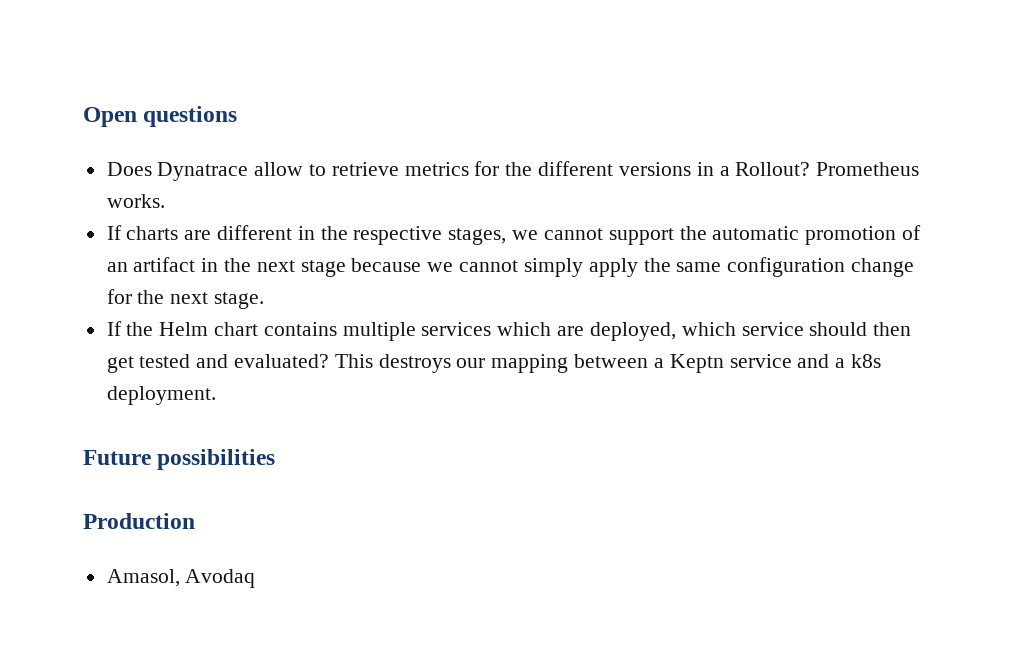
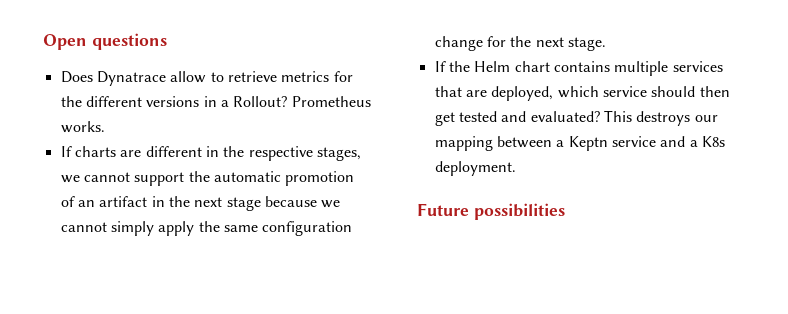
[497,322,552,336] which -> [434,86,462,97] that
[850,354,881,368] k8s -> [701,136,725,147] K8s
[83,513,195,529] [106,569,256,588] // Production // Amasol, Avodaq -> (565, 211) none

